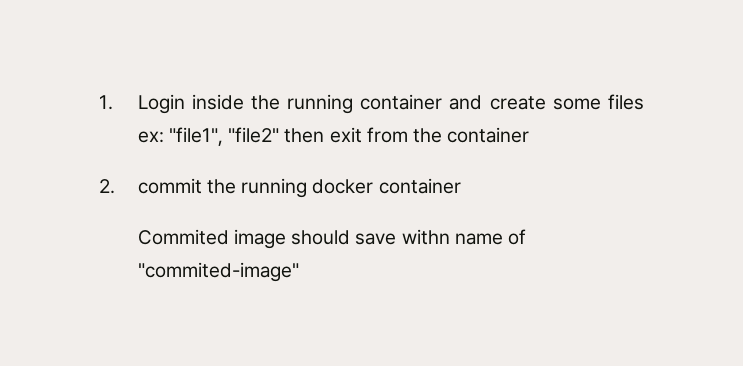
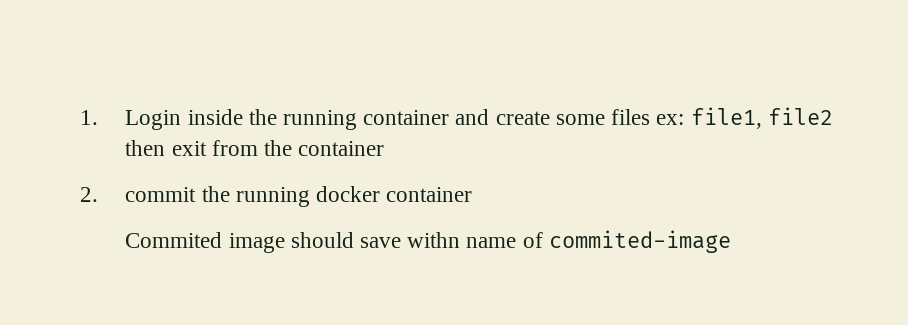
[168,127,280,146] "file1", "file2" -> [690,107,833,129] file1, file2
[137,262,299,282] "commited-image" -> [548,230,731,253] commited-image

